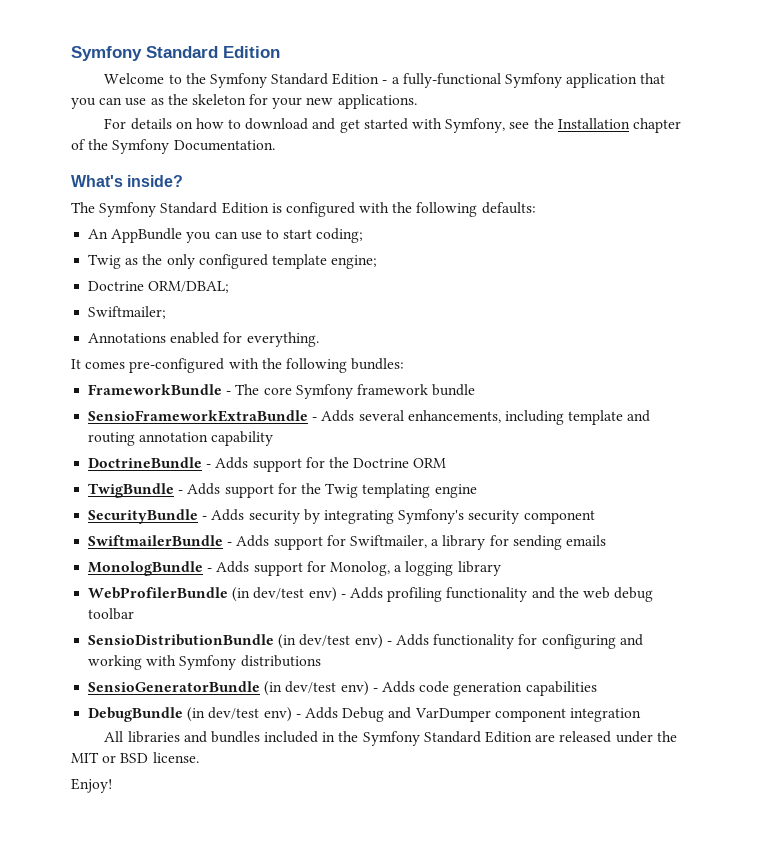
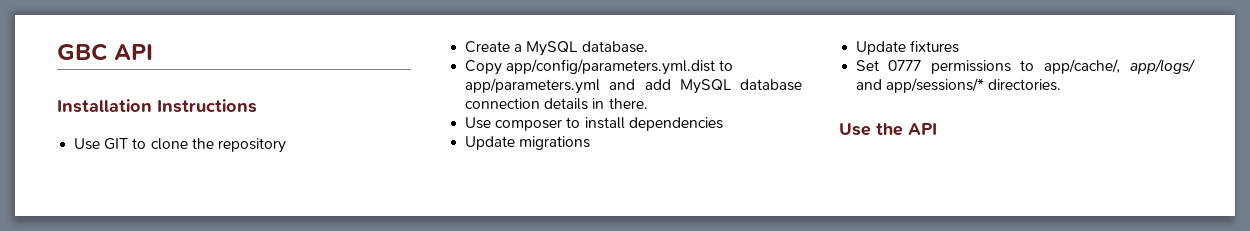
[71,46,280,61] [104,73,666,88] [71,94,417,109] [104,118,681,133] [71,139,275,154] [71,175,184,187] [71,202,536,217] [88,228,364,243] [88,254,378,269] [88,281,230,293] [88,306,167,319] [88,332,319,347] [71,358,405,373] [88,384,476,399] [88,410,651,425] [88,431,274,446] [88,457,447,472] [88,483,477,498] [88,509,595,524] [88,535,606,550] [88,561,501,576] [88,587,654,602] [88,608,135,620] [88,634,643,649] [88,655,321,670] [88,681,597,696] [88,707,641,722] [104,731,677,746] [71,752,199,763] [71,778,112,793] Symfony Standard Edition // Welcome to the Symfony Standard Edition - a fully-functional Symfony application that you can use as the skeleton for your new applications. // For details on how to download and get started with Symfony, see the Installation chapter of the Symfony Documentation. // What's inside? // The Symfony Standard Edition is configured with the following defaults: // An AppBundle you can use to start coding; // Twig as the only configured template engine; // Doctrine ORM/DBAL; // Swiftmailer; // Annotations enabled for everything. // It comes pre-configured with the following bundles: // FrameworkBundle - The core Symfony framework bundle // SensioFrameworkExtraBundle - Adds several enhancements, including template and routing annotation capability // DoctrineBundle - Adds support for the Doctrine ORM // TwigBundle - Adds support for the Twig templating engine // SecurityBundle - Adds security by integrating Symfony's security component // SwiftmailerBundle - Adds support for Swiftmailer, a library for sending emails // MonologBundle - Adds support for Monolog, a logging library // WebProfilerBundle (in dev/test env) - Adds profiling functionality and the web debug toolbar // SensioDistributionBundle (in dev/test env) - Adds functionality for configuring and working with Symfony distributions // SensioGeneratorBundle (in dev/test env) - Adds code generation capabilities // DebugBundle (in dev/test env) - Adds Debug and VarDumper component integration // All libraries and bundles included in the Symfony Standard Edition are released under the MIT or BSD license. // Enjoy! -> [57,43,153,61] [57,99,257,113] [74,138,286,153] [465,41,648,56] [465,59,734,75] [465,78,802,94] [465,98,648,110] [465,117,723,131] [465,136,591,150] [856,40,960,55] [856,59,1195,74] [856,78,1062,93] [839,123,937,136] GBC API // Installation Instructions // Use GIT to clone the repository // Create a MySQL database. // Copy app/config/parameters.yml.dist to app/parameters.yml and add MySQL database connection details in there. // Use composer to install dependencies // Update migrations // Update fixtures // Set 0777 permissions to app/cache/, app/logs/ and app/sessions/* directories. // Use the API

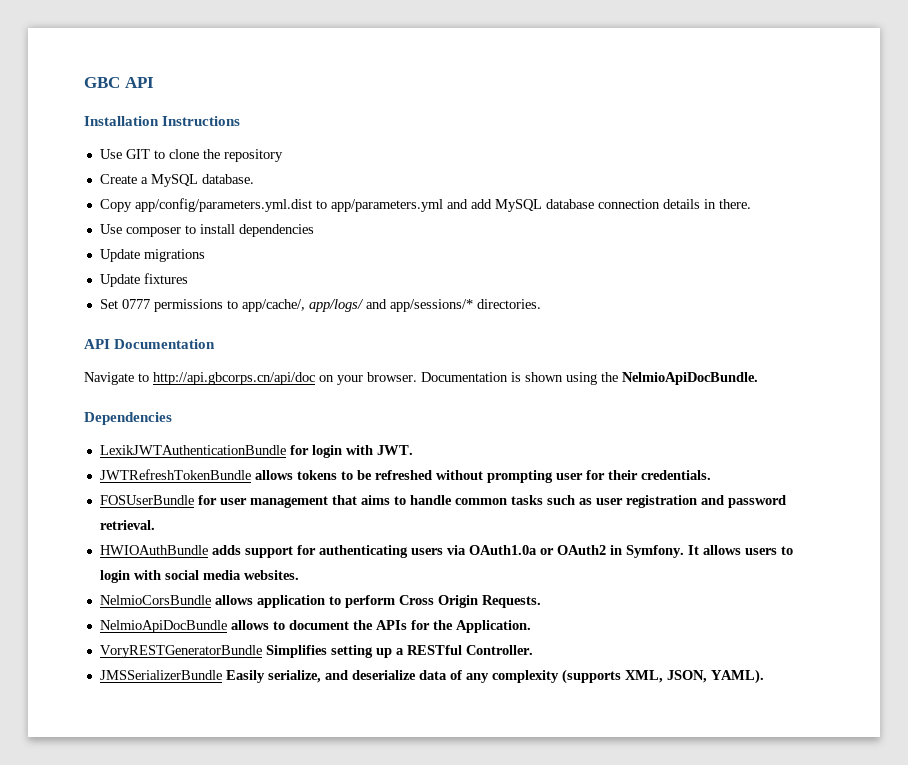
[839,123,937,136] Use the API -> [84,339,216,349] [84,372,758,385] [84,412,172,425] [99,445,413,458] [99,469,711,483] [99,495,786,508] [99,520,155,530] [99,545,793,558] [99,570,299,583] [99,595,541,608] [99,620,531,633] [99,645,533,658] [99,669,764,684] API Documentation // Navigate to http://api.gbcorps.cn/api/doc on your browser. Documentation is shown using the NelmioApiDocBundle. // Dependencies // LexikJWTAuthenticationBundle for login with JWT. // JWTRefreshTokenBundle allows tokens to be refreshed without prompting user for their credentials. // FOSUserBundle for user management that aims to handle common tasks such as user registration and password retrieval. // HWIOAuthBundle adds support for authenticating users via OAuth1.0a or OAuth2 in Symfony. It allows users to login with social media websites. // NelmioCorsBundle allows application to perform Cross Origin Requests. // NelmioApiDocBundle allows to document the APIs for the Application. // VoryRESTGeneratorBundle Simplifies setting up a RESTful Controller. // JMSSerializerBundle Easily serialize, and deserialize data of any complexity (supports XML, JSON, YAML).

